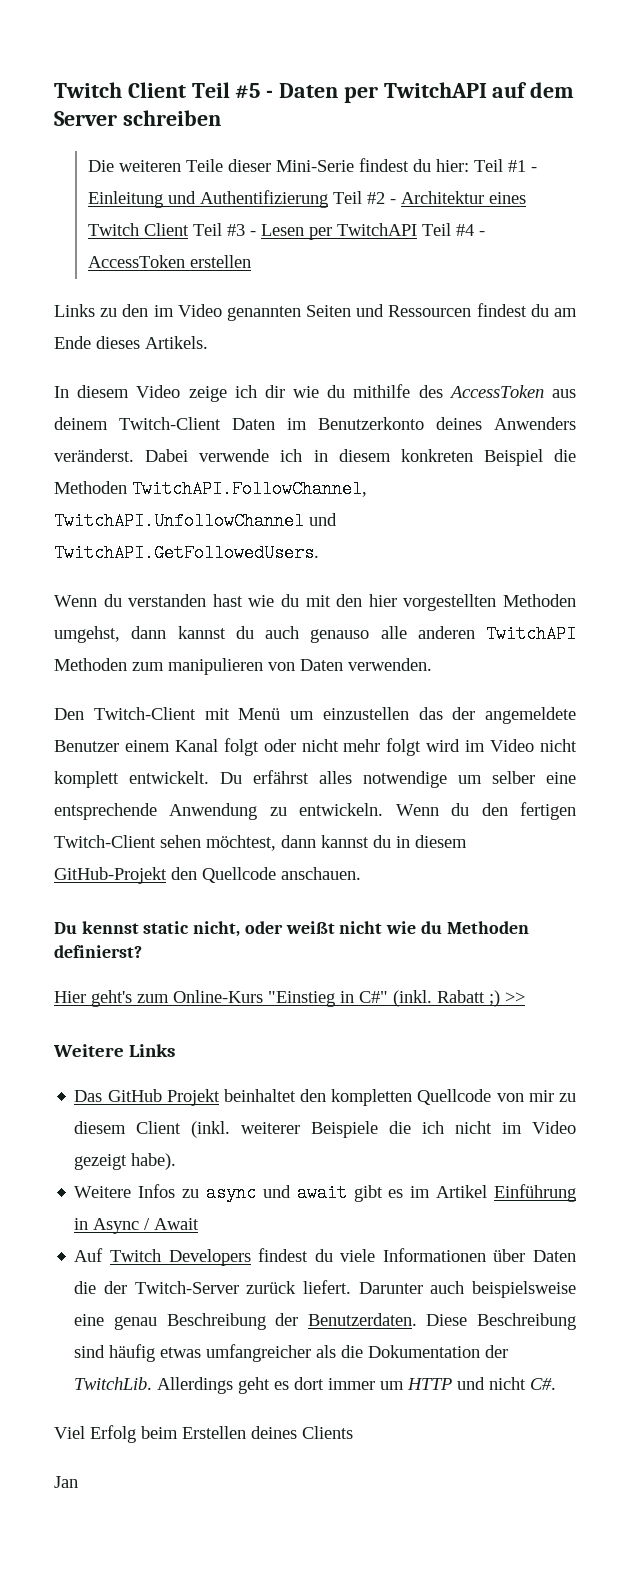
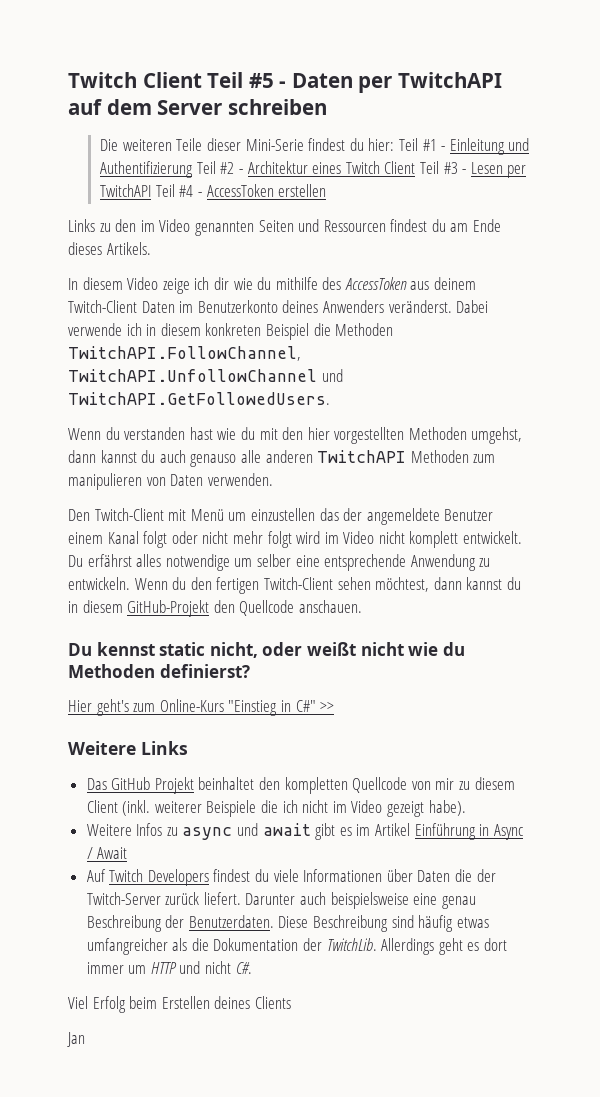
[393,990,500,1007] (inkl. Rabatt ;) -> (316, 706) none

